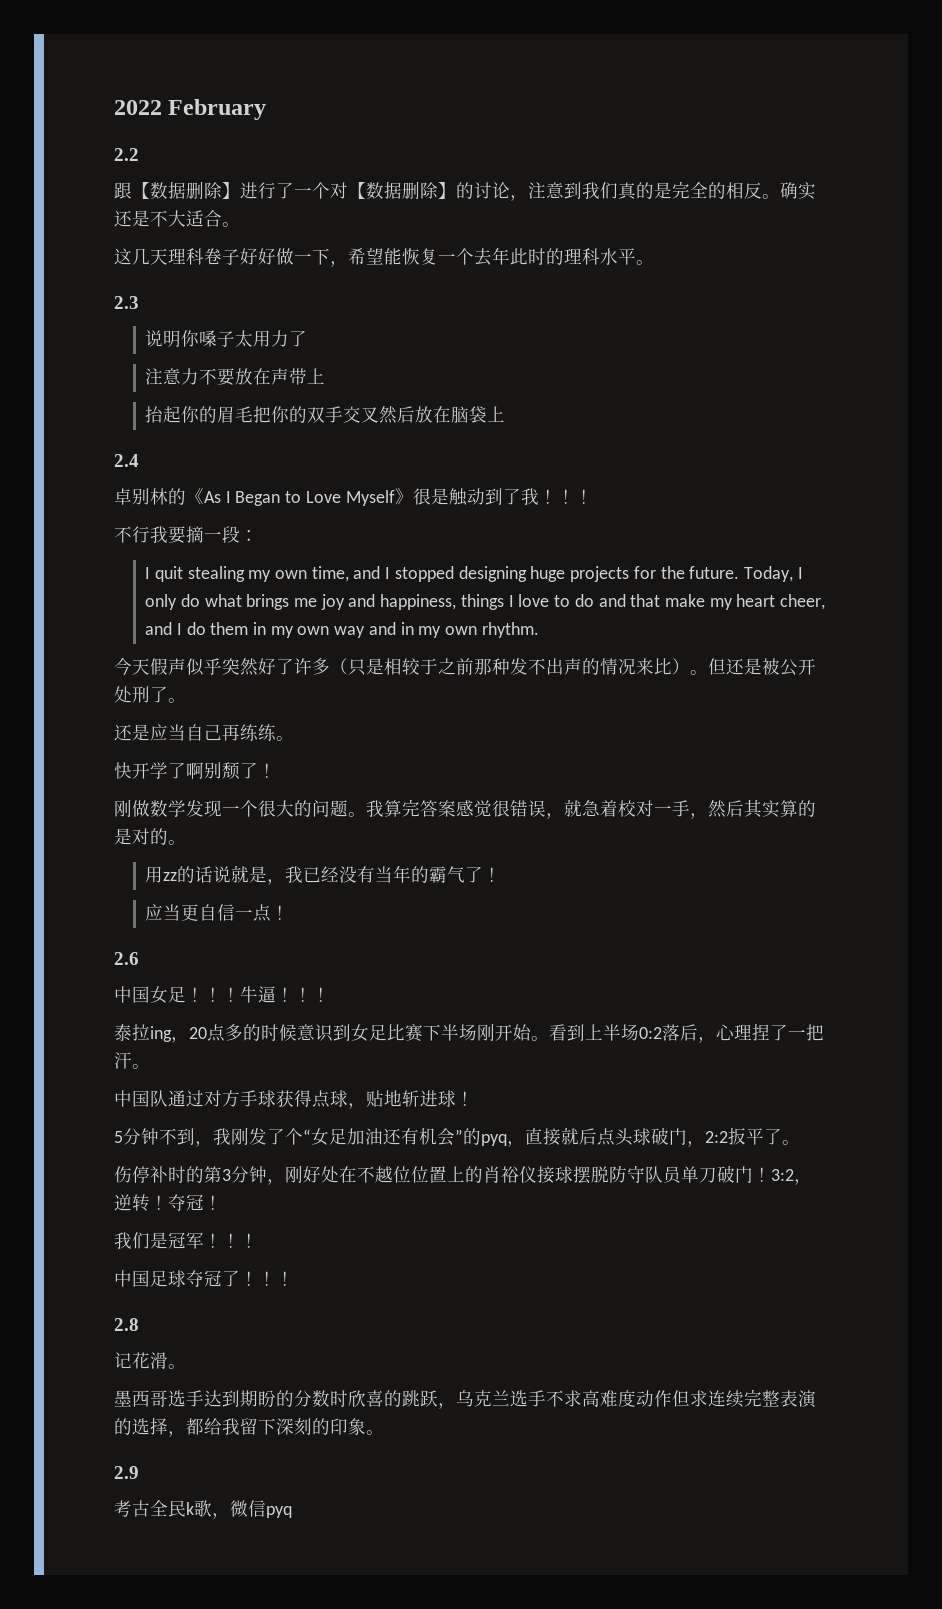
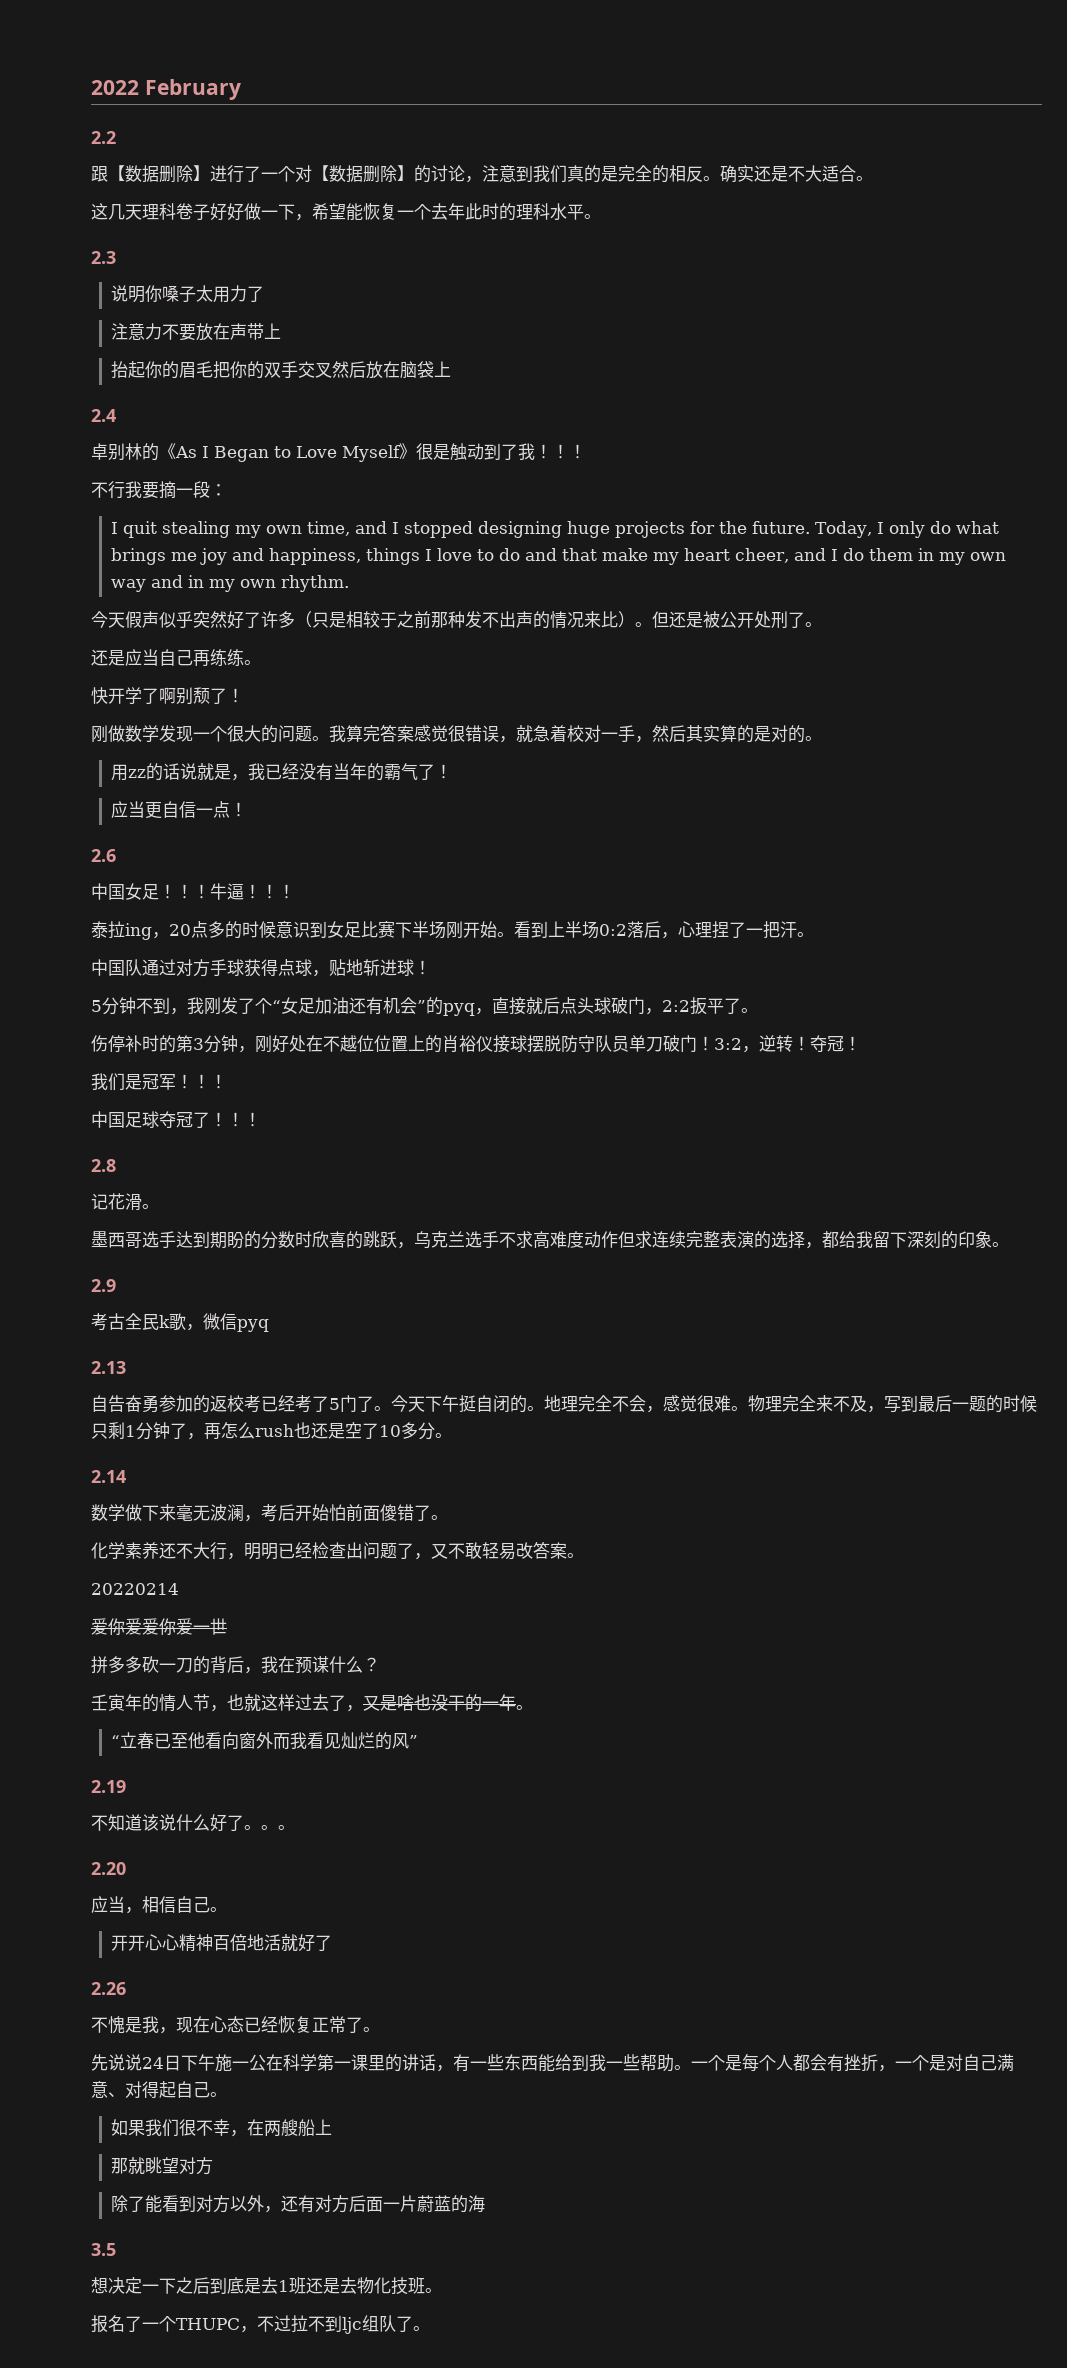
(292, 1512) none -> [91,1361,126,1374] [91,1395,1037,1413] [91,1422,452,1440] [91,1470,126,1483] [91,1504,448,1522] [91,1541,584,1560] [91,1583,179,1595] [91,1618,227,1635] [91,1656,380,1674] [91,1694,533,1712] [110,1732,418,1750] [91,1780,126,1793] [91,1814,295,1832] [91,1862,126,1875] [91,1896,227,1914] [110,1934,332,1952] [91,1982,126,1995] [91,2016,380,2034] [91,2054,1014,2072] [91,2081,227,2098] [110,2119,332,2137] [110,2157,213,2175] [110,2195,485,2213] [91,2243,116,2256] [91,2277,442,2295] [91,2315,430,2334] // 2.13 // 自告奋勇参加的返校考已经考了5门了。今天下午挺自闭的。地理完全不会，感觉很难。物理完全来不及，写到最后一题的时候只剩1分钟了，再怎么rush也还是空了10多分。 // 2.14 // 数学做下来毫无波澜，考后开始怕前面傻错了。 // 化学素养还不大行，明明已经检查出问题了，又不敢轻易改答案。 // 20220214 // 爱你爱爱你爱一世 // 拼多多砍一刀的背后，我在预谋什么？ // 壬寅年的情人节，也就这样过去了，又是啥也没干的一年。 // “立春已至他看向窗外而我看见灿烂的风” // 2.19 // 不知道该说什么好了。。。 // 2.20 // 应当，相信自己。 // 开开心心精神百倍地活就好了 // 2.26 // 不愧是我，现在心态已经恢复正常了。 // 先说说24日下午施一公在科学第一课里的讲话，有一些东西能给到我一些帮助。一个是每个人都会有挫折，一个是对自己满意、对得起自己。 // 如果我们很不幸，在两艘船上 // 那就眺望对方 // 除了能看到对方以外，还有对方后面一片蔚蓝的海 // 3.5 // 想决定一下之后到底是去1班还是去物化技班。 // 报名了一个THUPC，不过拉不到ljc组队了。

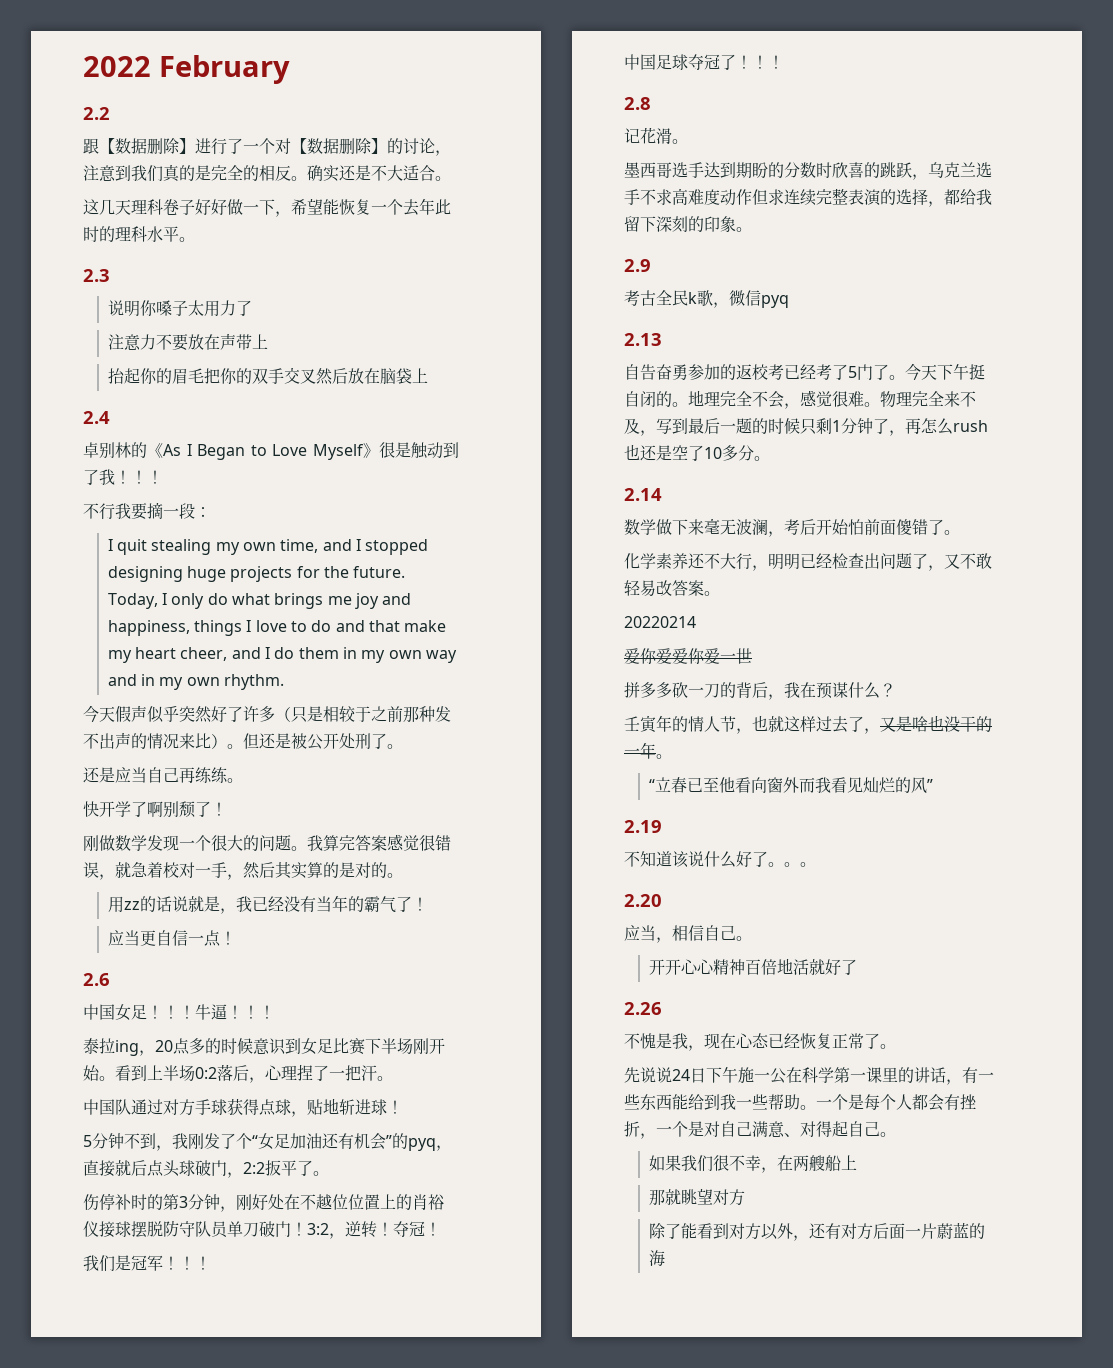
[91,2243,116,2256] [91,2277,442,2295] [91,2315,430,2334] // 3.5 // 想决定一下之后到底是去1班还是去物化技班。 // 报名了一个THUPC，不过拉不到ljc组队了。 -> (665, 1258) none

